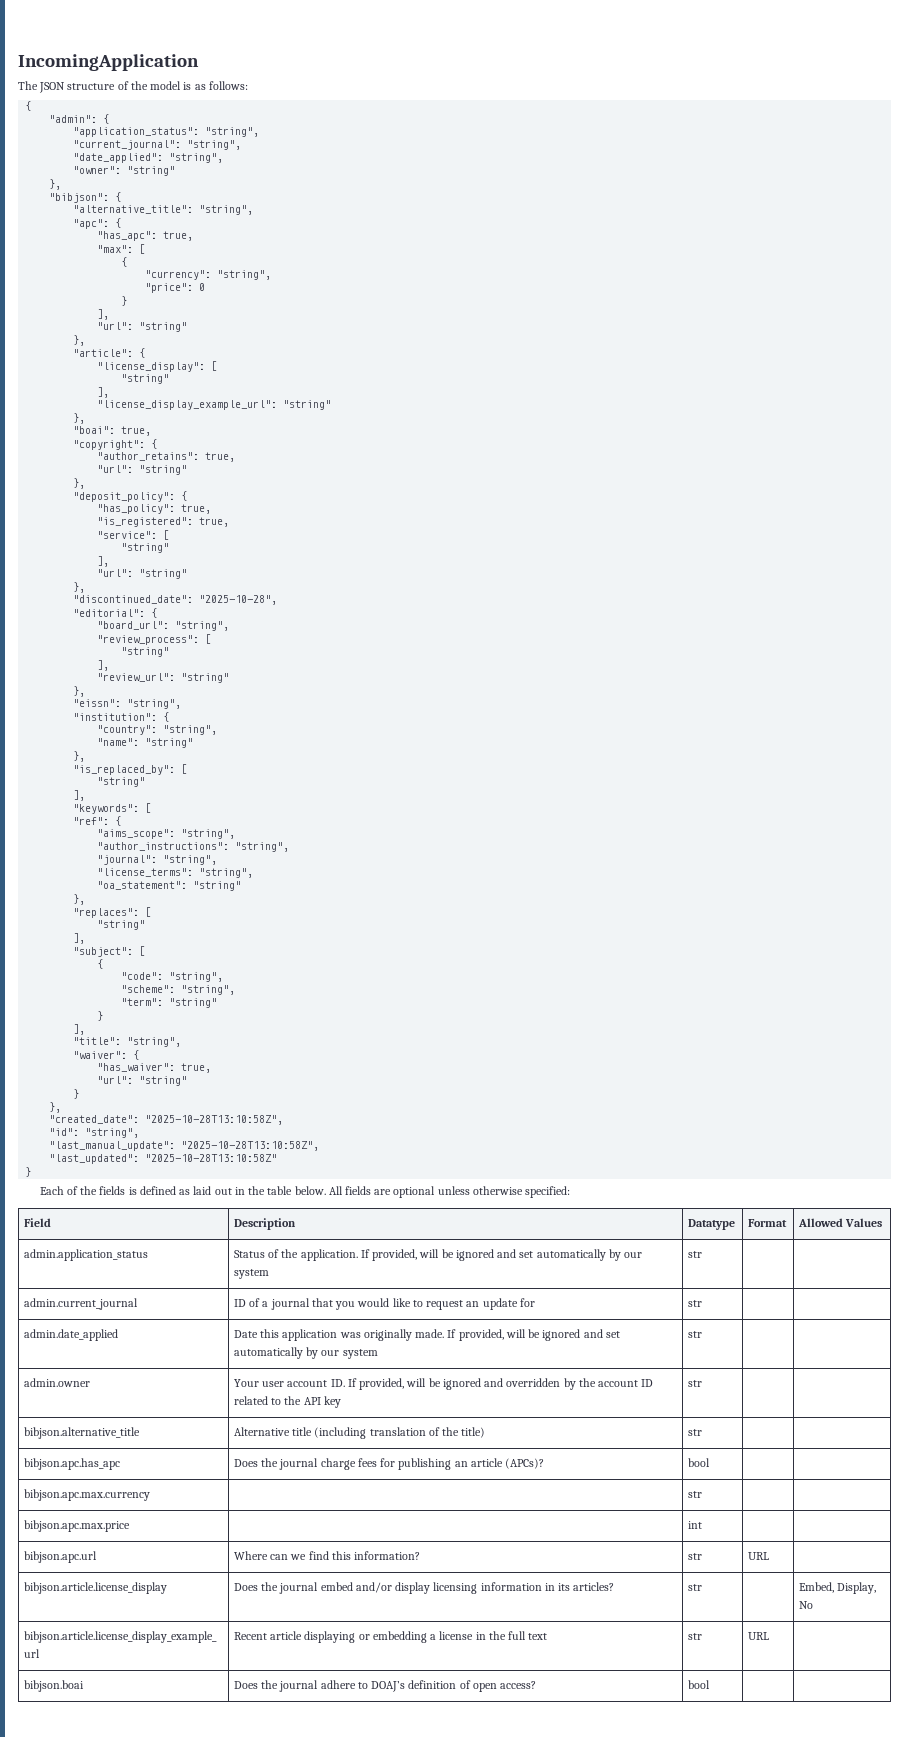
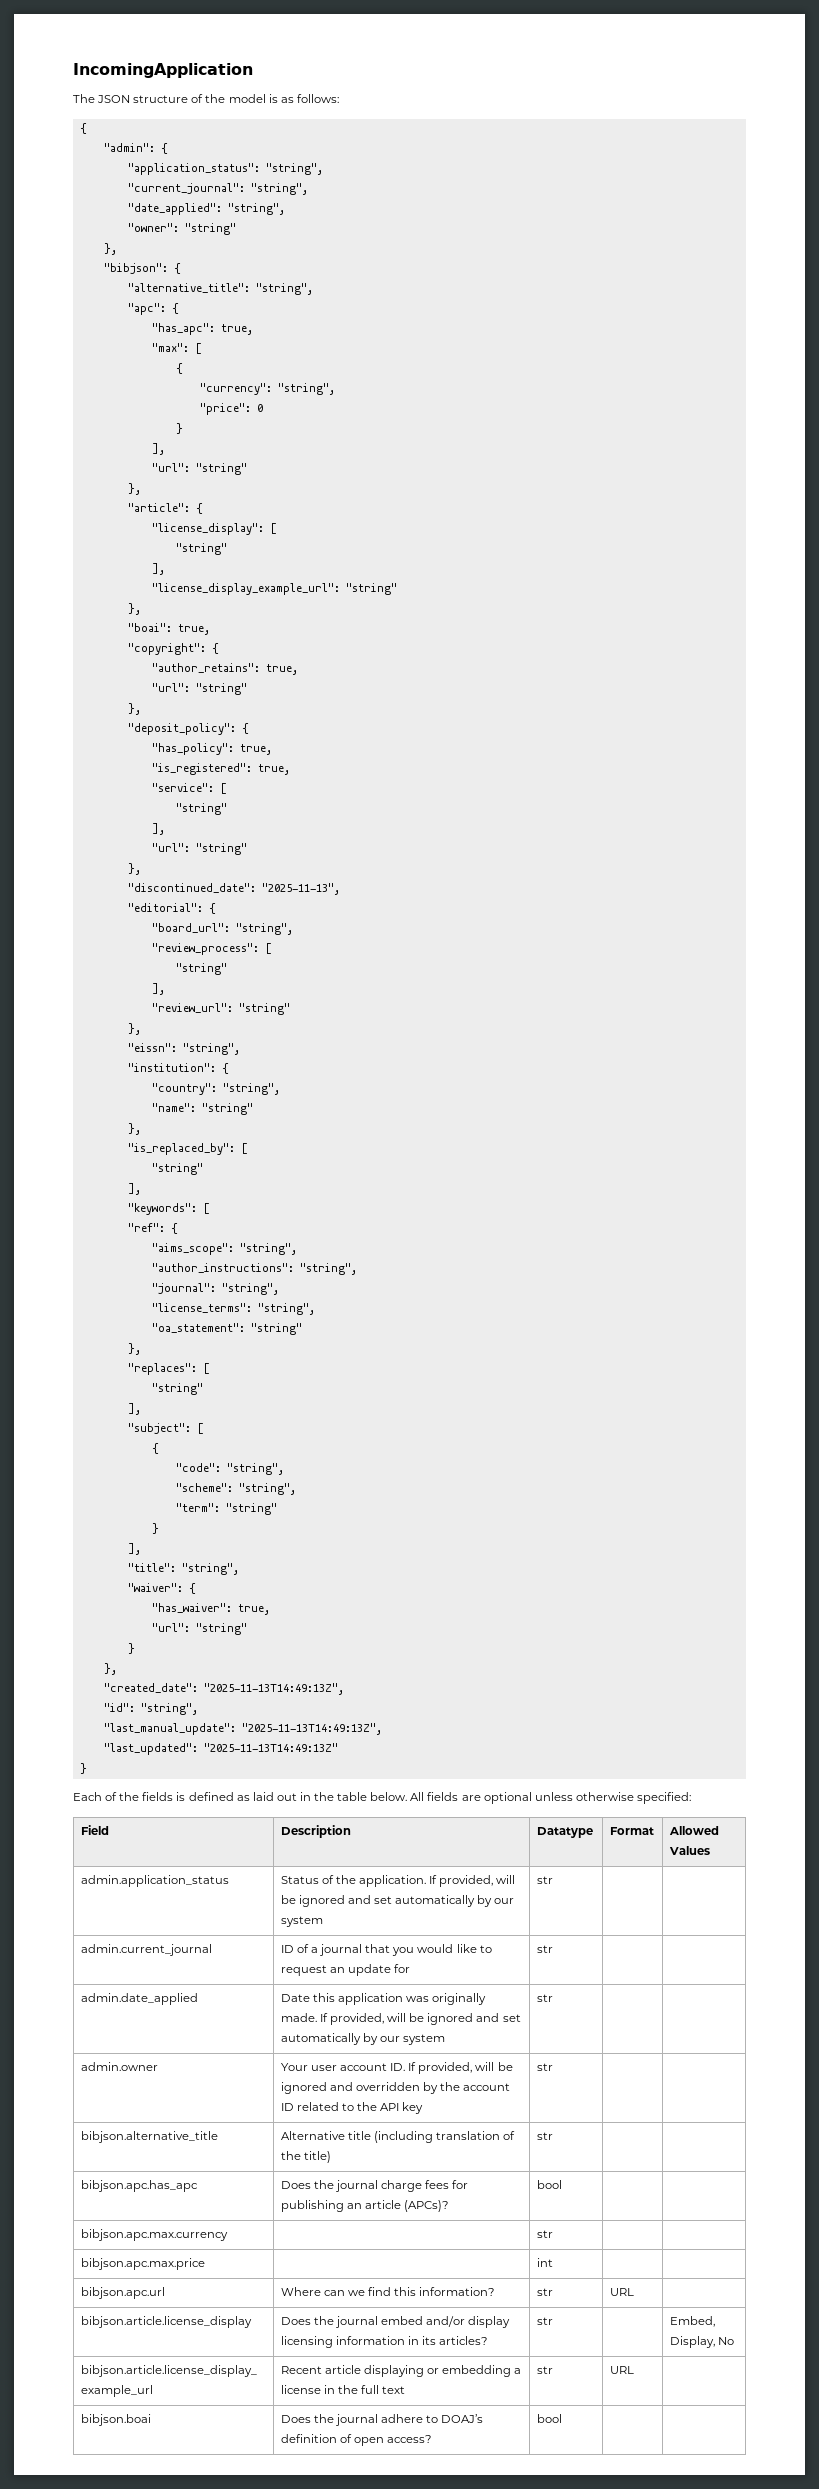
[199,595,278,605] "2025-10-28", -> [261,883,340,895] "2025-11-13",
[145,1115,284,1125] "2025-10-28T13:10:58Z", -> [203,1683,344,1695] "2025-11-13T14:49:13Z",
[181,1141,320,1151] "2025-10-28T13:10:58Z", -> [241,1723,382,1735] "2025-11-13T14:49:13Z",
[145,1154,278,1162] "2025-10-28T13:10:58Z" -> [203,1743,338,1752] "2025-11-13T14:49:13Z"

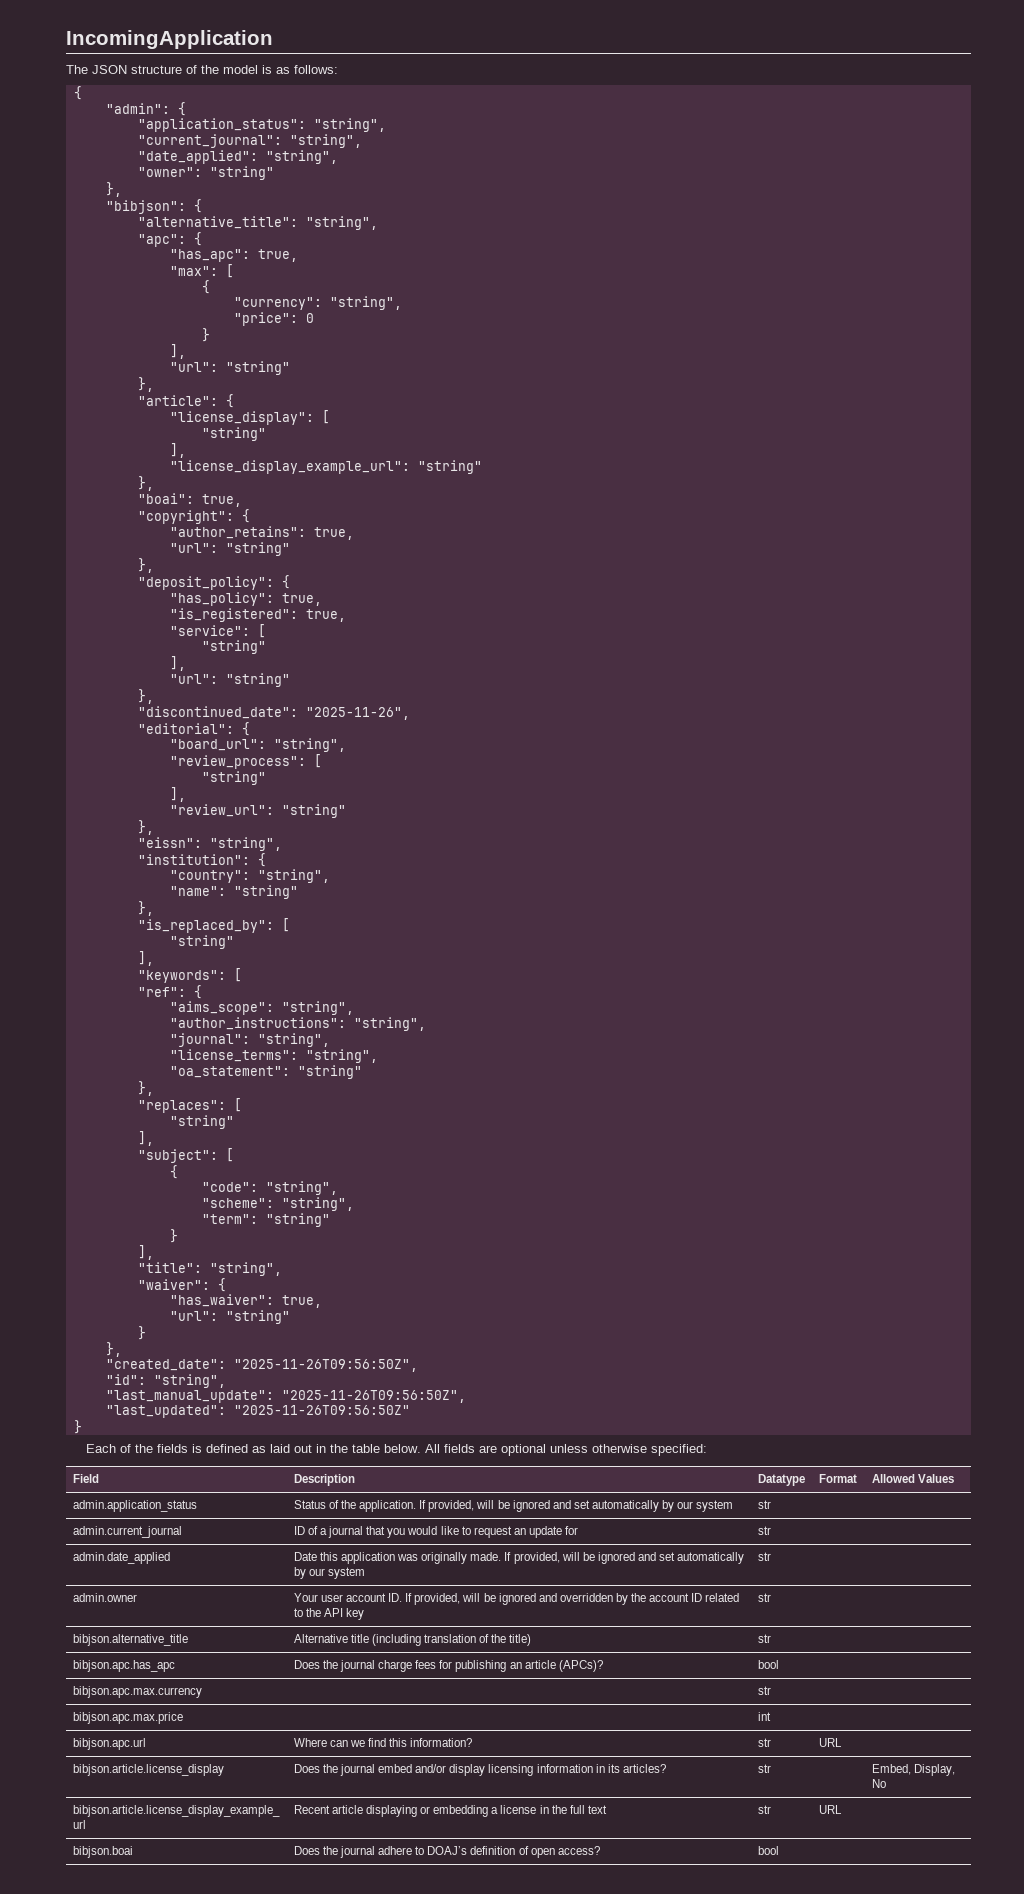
[261,883,340,895] "2025-11-13", -> [305,707,410,720] "2025-11-26",
[203,1683,344,1695] "2025-11-13T14:49:13Z", -> [233,1359,418,1372] "2025-11-26T09:56:50Z",
[241,1723,382,1735] "2025-11-13T14:49:13Z", -> [281,1390,466,1403] "2025-11-26T09:56:50Z",
[203,1743,338,1752] "2025-11-13T14:49:13Z" -> [233,1405,410,1415] "2025-11-26T09:56:50Z"

